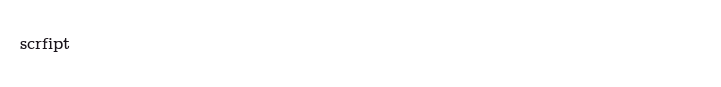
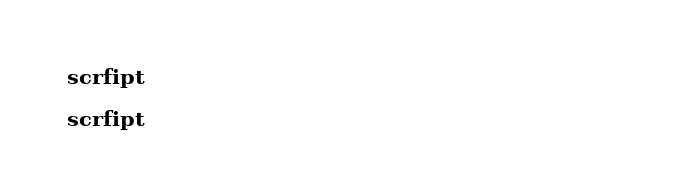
[20,38,70,52] scrfipt -> [67,68,145,88] [67,110,145,130] scrfipt // scrfipt

